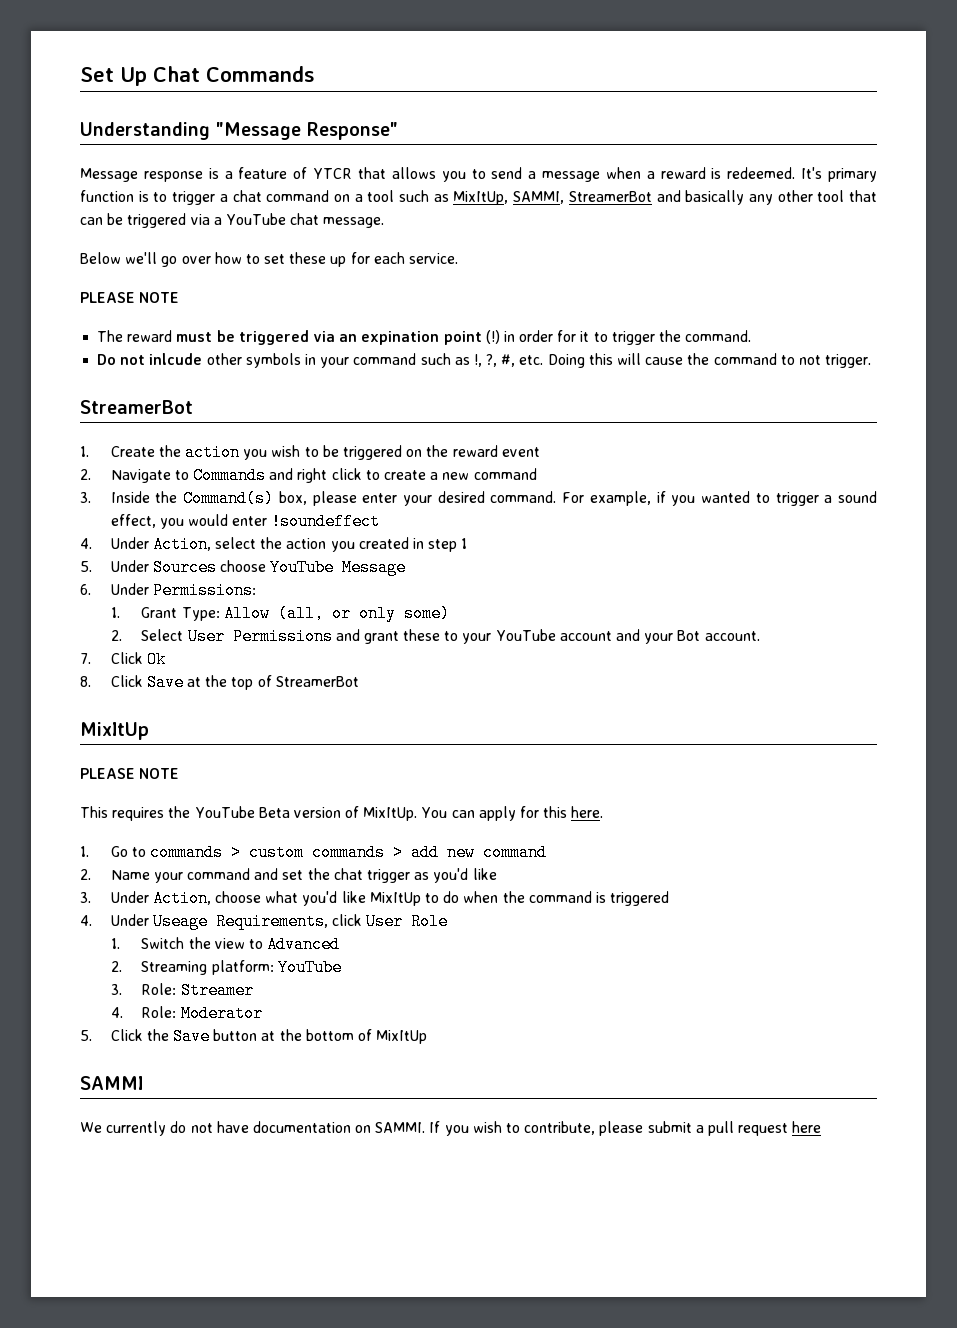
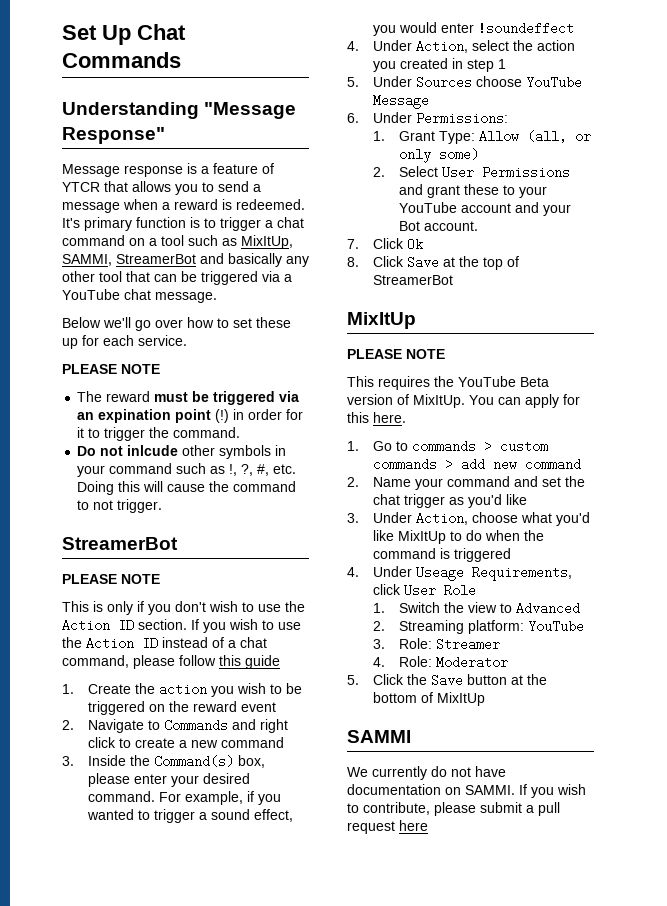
(193, 407) none -> [62,574,160,584] [62,601,305,615] [62,619,301,633] [62,637,267,650] [62,655,280,669] // PLEASE NOTE // This is only if you don't wish to use the Action ID section. If you wish to use the Action ID instead of a chat command, please follow this guide

